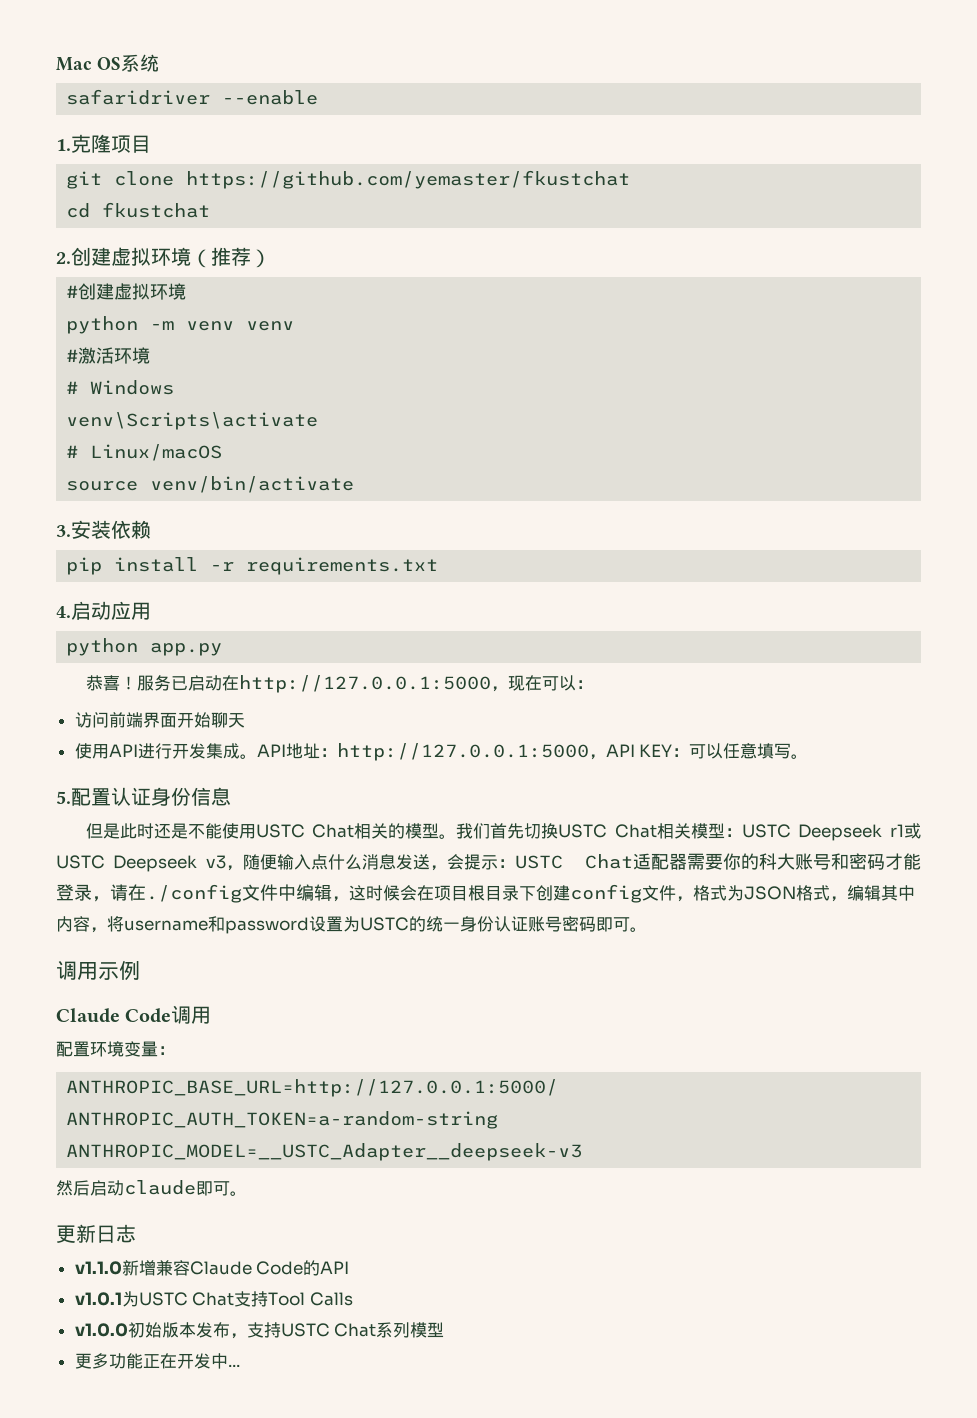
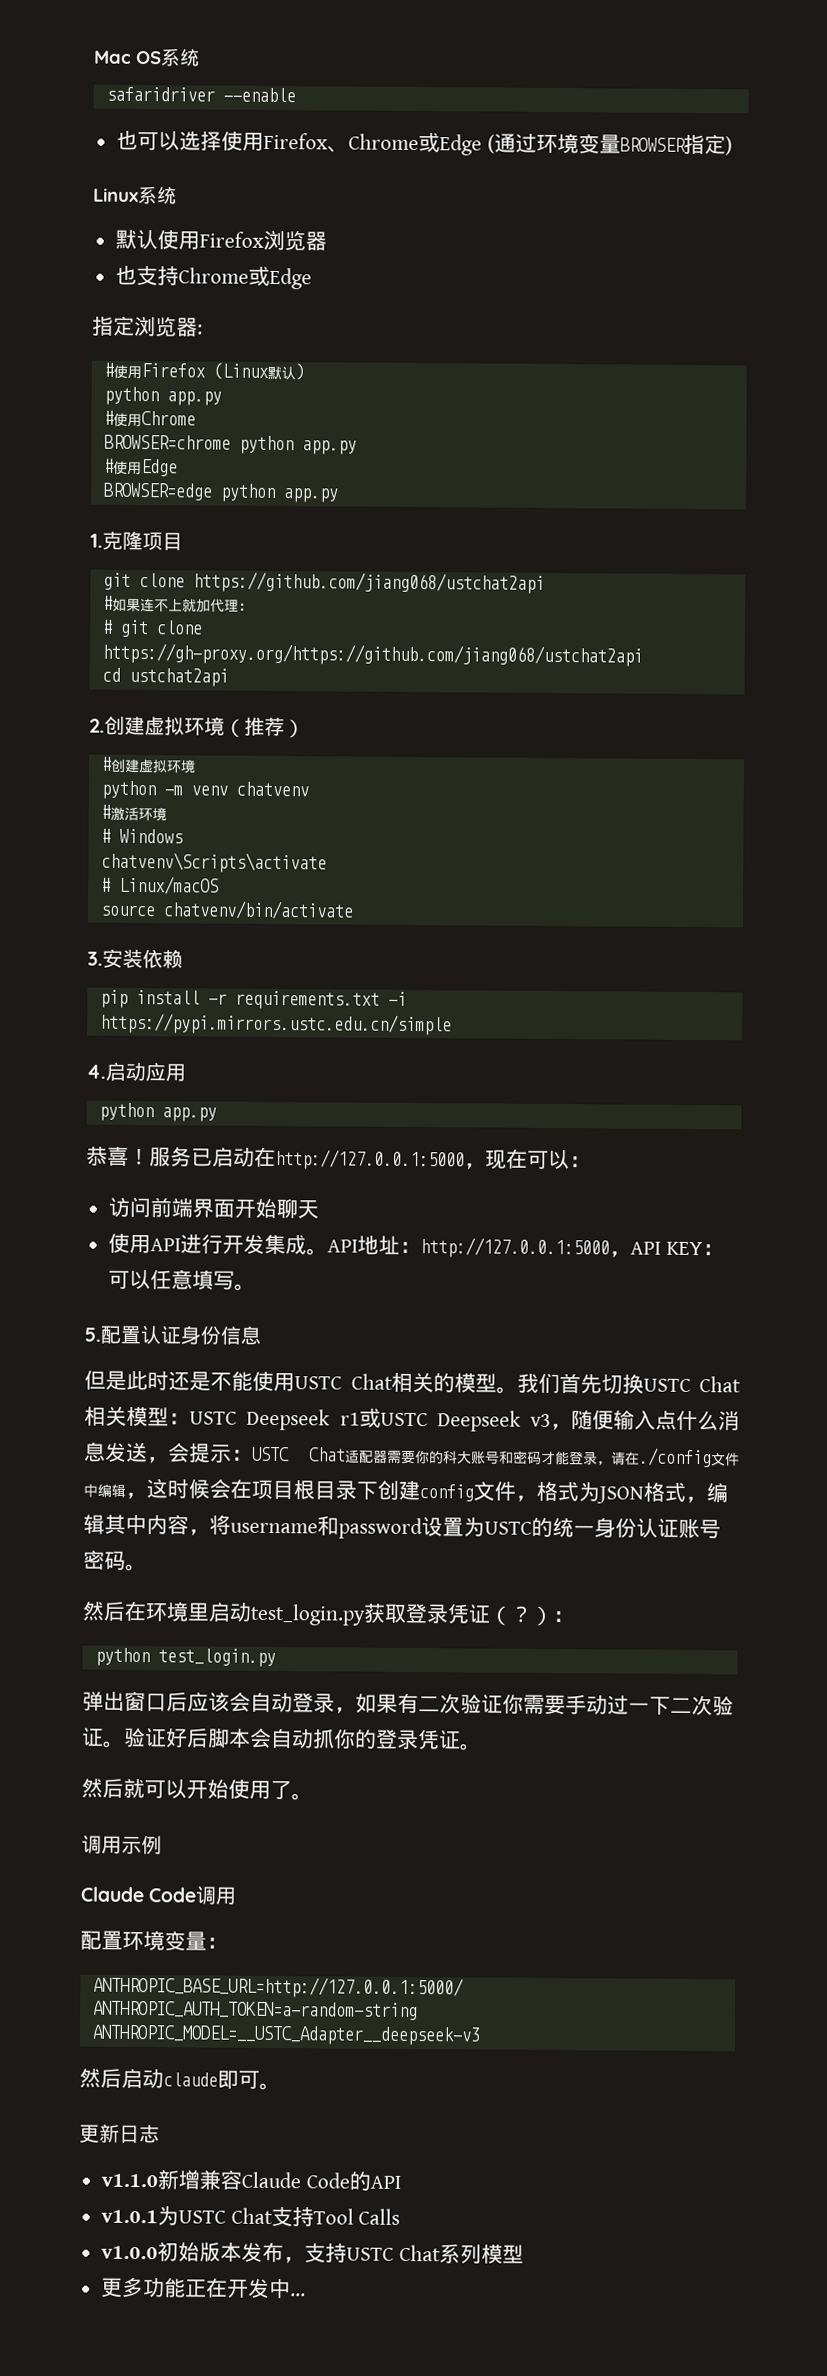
(319, 97) none -> [116,130,733,156] [93,186,177,205] [115,228,328,251] [115,265,313,290] [92,315,203,337] [103,362,305,381] [103,386,222,406] [103,410,196,428] [103,434,357,455] [103,458,178,477] [102,482,339,503] // 也可以选择使用Firefox、Chrome或Edge (通过环境变量BROWSER指定) // Linux系统 // 默认使用Firefox浏览器 // 也支持Chrome或Edge // 指定浏览器: // #使用Firefox (Linux默认) // python app.py // #使用Chrome // BROWSER=chrome python app.py // #使用Edge // BROWSER=edge python app.py
[186,170,631,189] https://github.com/yemaster/fkustchat -> [192,571,545,594] [102,595,253,613] [101,619,203,638] [101,642,643,667] https://github.com/jiang068/ustchat2api // #如果连不上就加代理： // # git clone https://gh-proxy.org/https://github.com/jiang068/ustchat2api
[102,202,211,218] fkustchat -> [128,667,229,687] ustchat2api
[246,321,295,331] venv -> [235,781,309,797] chatvenv
[66,412,319,430] venv\Scripts\activate -> [100,851,327,874] chatvenv\Scripts\activate
[150,476,355,493] venv/bin/activate -> [162,900,354,920] chatvenv/bin/activate
(439, 566) none -> [387,991,407,1006] [99,1012,452,1036] -i https://pypi.mirrors.ustc.edu.cn/simple
[596,917,630,932] 即可 -> [125,1563,147,1572] [82,1600,574,1627] [94,1647,276,1668] [82,1690,734,1716] [81,1727,482,1751] [81,1778,292,1800] 。 // 然后在环境里启动test_login.py获取登录凭证（？）： // python test_login.py // 弹出窗口后应该会自动登录，如果有二次验证你需要手动过一下二次验证。验证好后脚本会自动抓你的登录凭证。 // 然后就可以开始使用了

